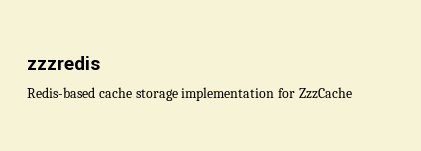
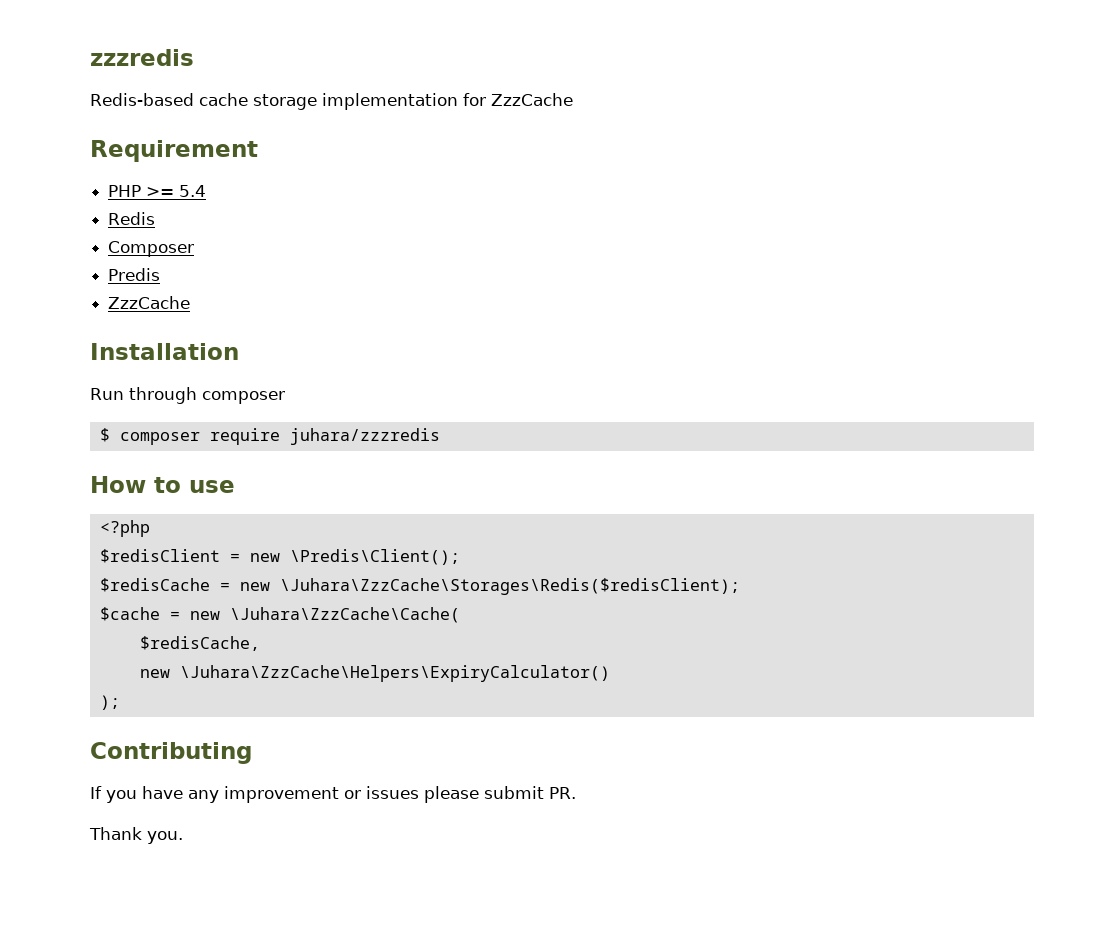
(352, 93) none -> [90,140,258,162] [108,185,207,197] [108,212,156,225] [108,241,195,257] [108,268,161,281] [108,296,191,309] [90,343,239,360] [90,387,285,404] [99,428,440,445] [90,476,235,493] [99,520,150,537] [99,549,460,565] [99,578,740,595] [99,607,460,623] [139,636,260,651] [139,665,610,682] [99,695,120,710] [90,742,252,764] [90,786,576,803] [89,827,183,844] // Requirement // PHP >= 5.4 // Redis // Composer // Predis // ZzzCache // Installation // Run through composer // $ composer require juhara/zzzredis // How to use // <?php // $redisClient = new \Predis\Client(); // $redisCache = new \Juhara\ZzzCache\Storages\Redis($redisClient); // $cache = new \Juhara\ZzzCache\Cache( // $redisCache, // new \Juhara\ZzzCache\Helpers\ExpiryCalculator() // ); // Contributing // If you have any improvement or issues please submit PR. // Thank you.

